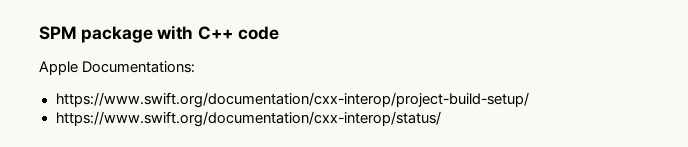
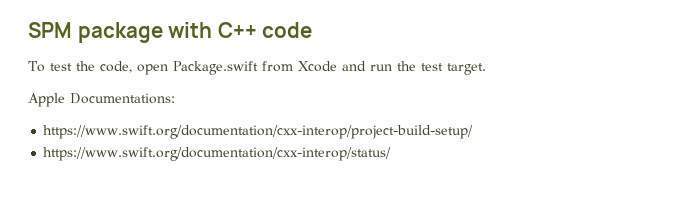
(279, 33) none -> [28,61,486,75] // To test the code, open Package.swift from Xcode and run the test target.

